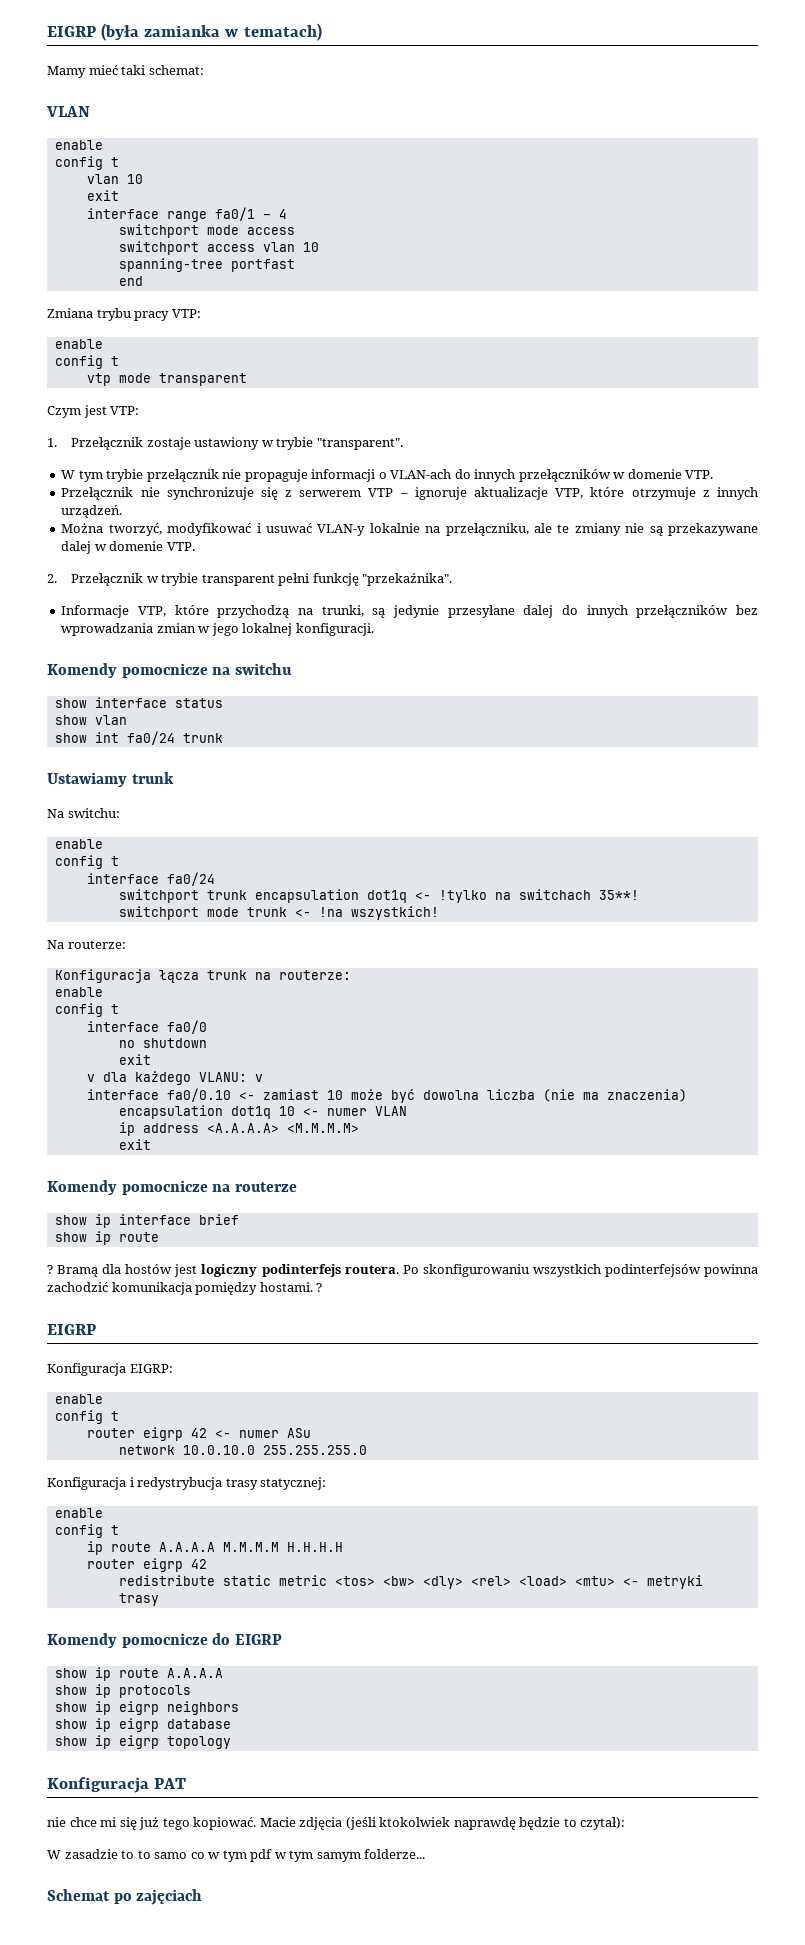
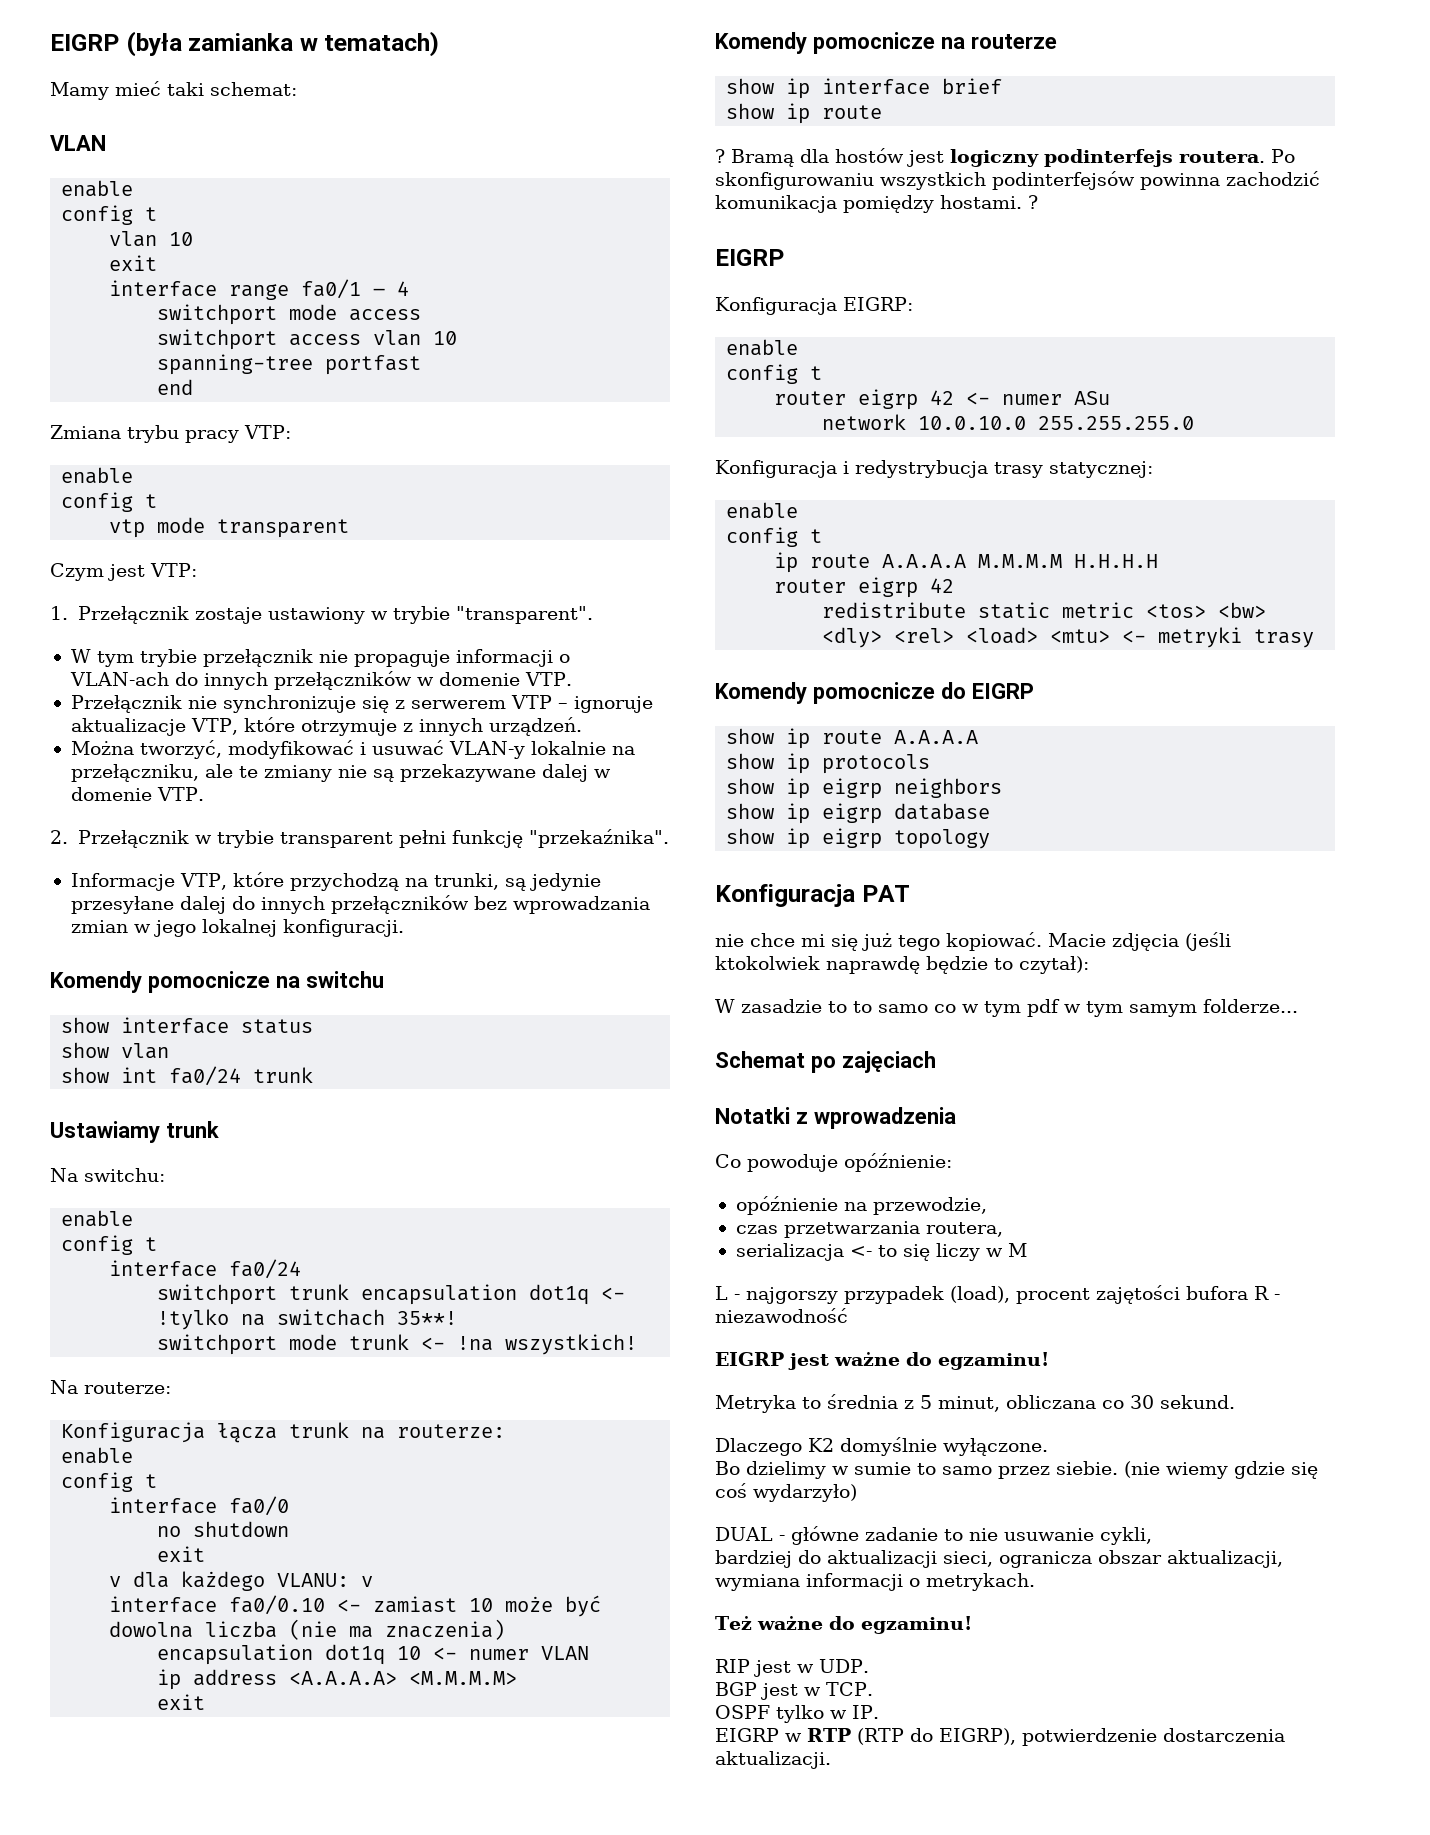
(203, 1897) none -> [715,1107,956,1129] [715,1153,952,1172] [735,1196,987,1215] [735,1221,1003,1238] [735,1243,1027,1261] [715,1285,1280,1304] [715,1308,848,1323] [715,1352,1049,1370] [715,1394,1235,1413] [715,1437,1048,1456] [715,1461,1318,1479] [715,1483,857,1502] [715,1526,1152,1545] [715,1550,1283,1568] [715,1573,1035,1591] [715,1616,972,1634] [715,1659,869,1677] [715,1682,873,1700] [715,1705,879,1723] [715,1728,1285,1746] [715,1751,831,1769] // Notatki z wprowadzenia // Co powoduje opóźnienie: // opóźnienie na przewodzie, // czas przetwarzania routera, // serializacja <- to się liczy w M // L - najgorszy przypadek (load), procent zajętości bufora R - niezawodność // EIGRP jest ważne do egzaminu! // Metryka to średnia z 5 minut, obliczana co 30 sekund. // Dlaczego K2 domyślnie wyłączone. // Bo dzielimy w sumie to samo przez siebie. (nie wiemy gdzie się coś wydarzyło) // DUAL - główne zadanie to nie usuwanie cykli, // bardziej do aktualizacji sieci, ogranicza obszar aktualizacji, wymiana informacji o metrykach. // Też ważne do egzaminu! // RIP jest w UDP. // BGP jest w TCP. // OSPF tylko w IP. // EIGRP w RTP (RTP do EIGRP), potwierdzenie dostarczenia aktualizacji.

